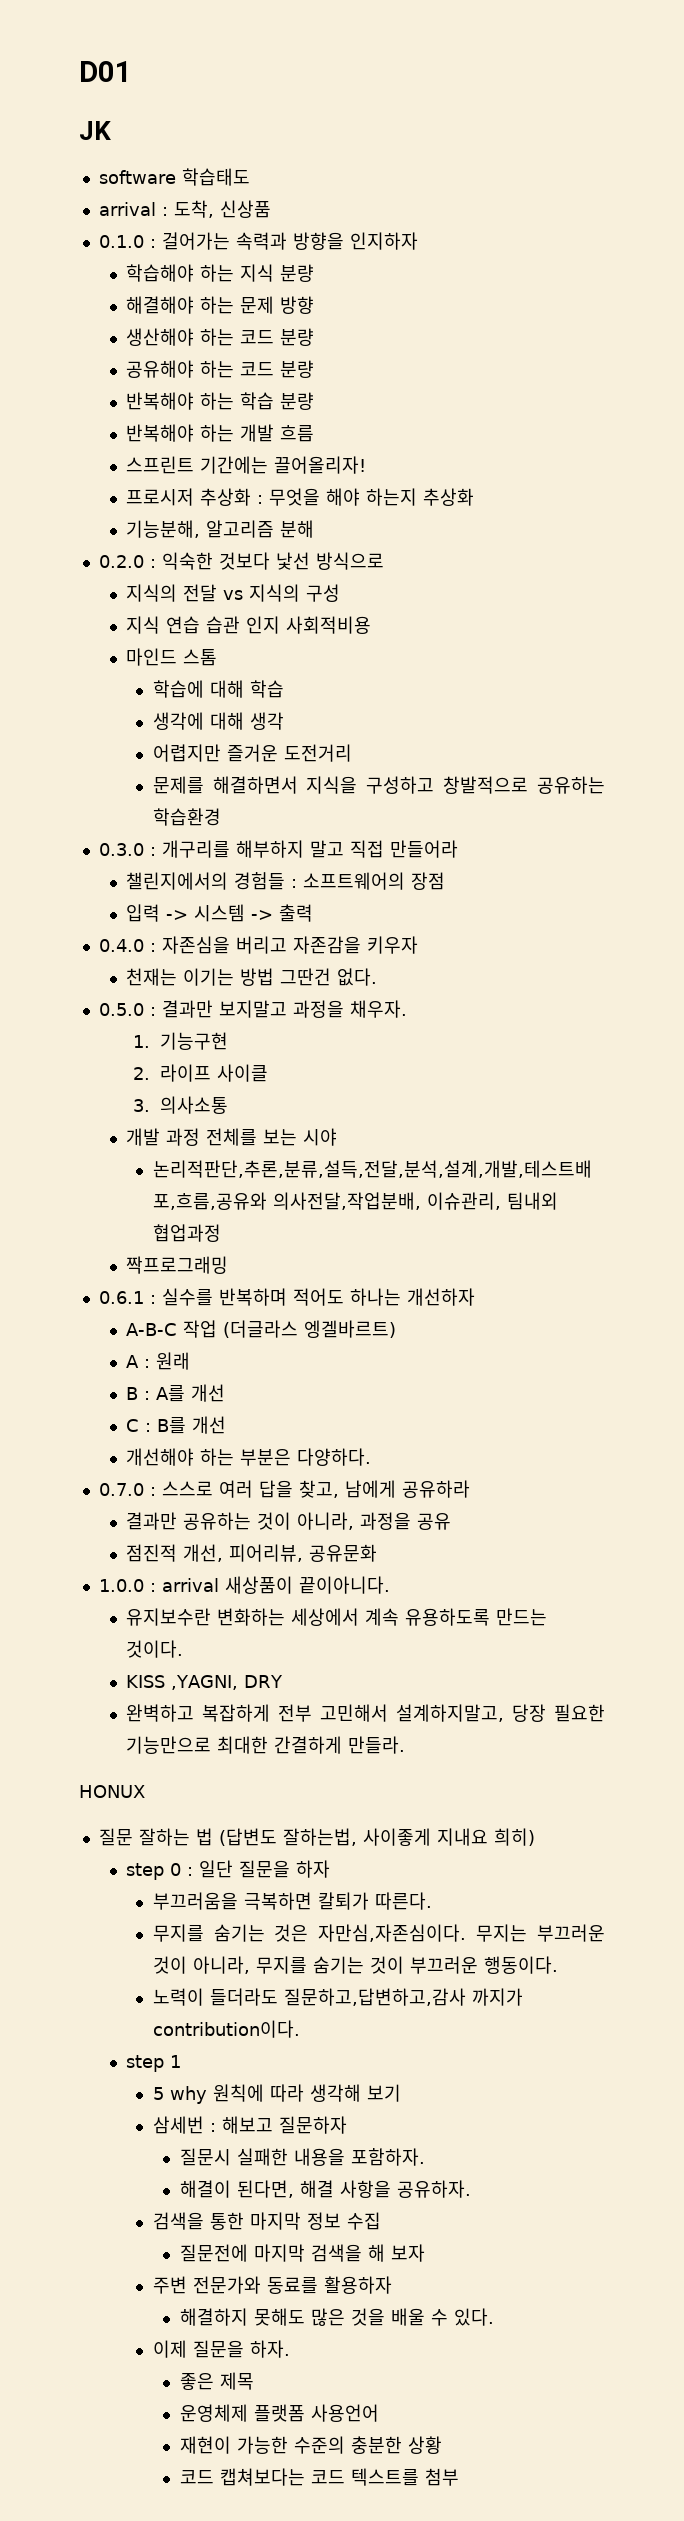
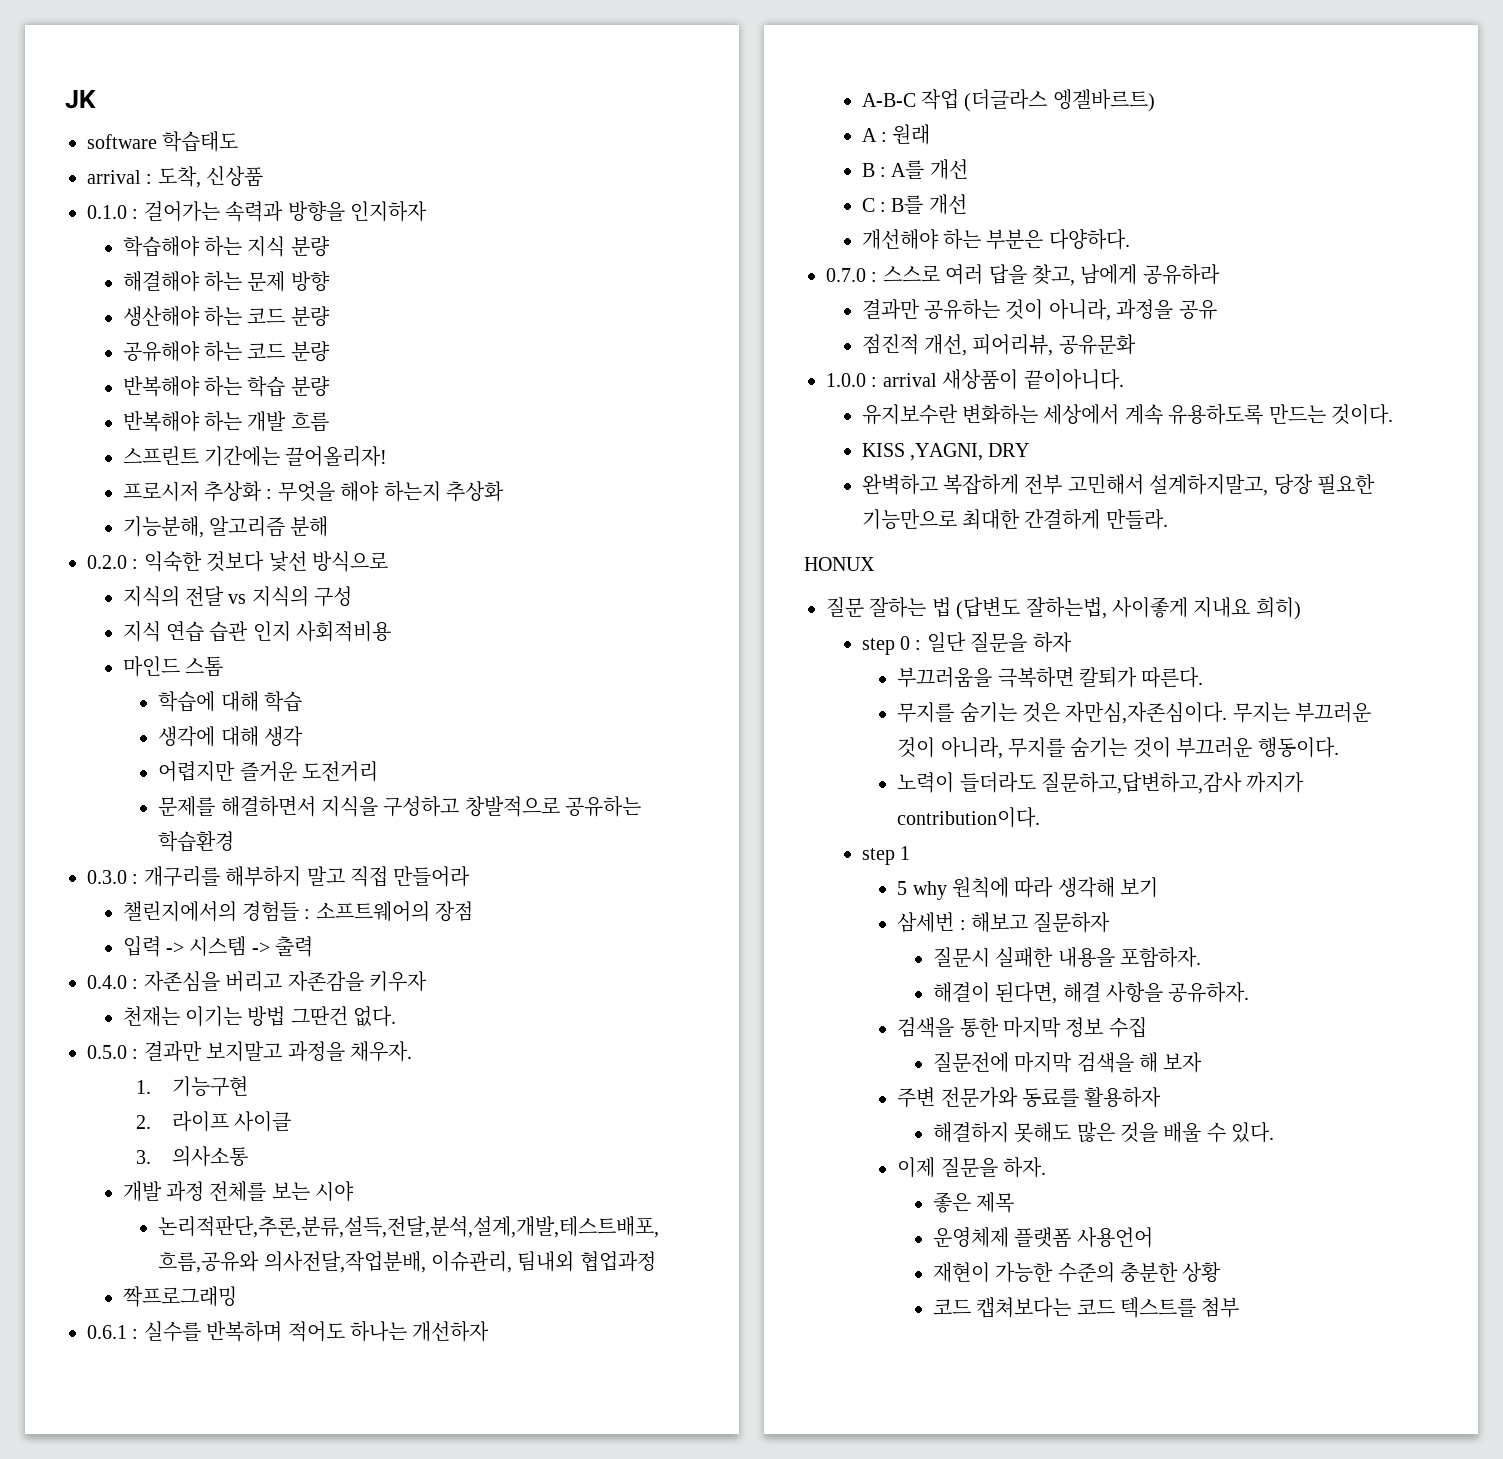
[79,61,132,82] D01 // -> (65, 99) none

